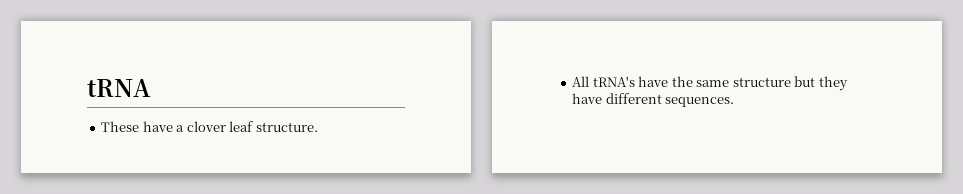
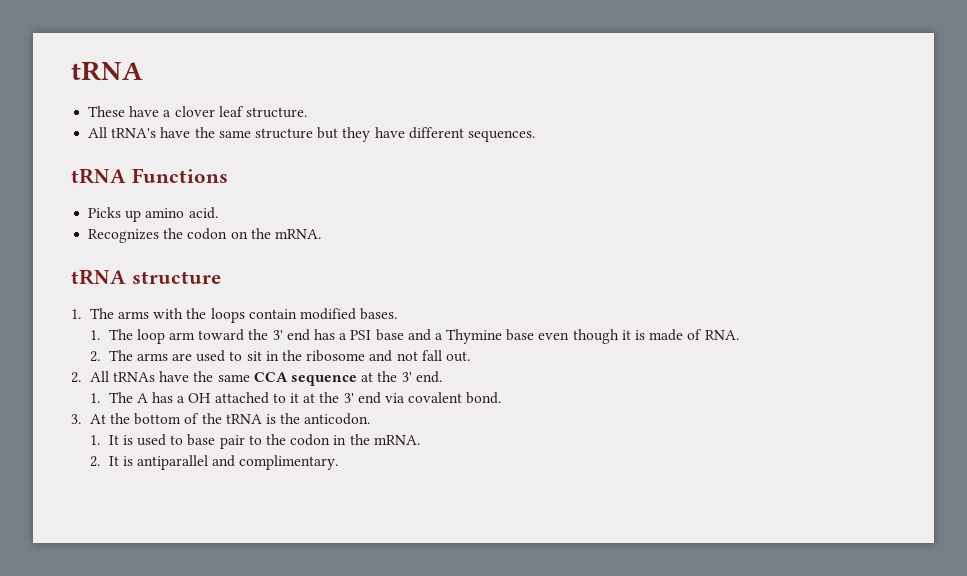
(735, 102) none -> [71,168,228,184] [88,207,218,222] [88,228,321,243] [71,269,221,285] [71,308,398,323] [89,329,739,344] [89,350,470,362] [71,371,442,386] [89,392,502,404] [71,413,371,425] [89,434,420,449] [89,455,339,470] // tRNA Functions // Picks up amino acid. // Recognizes the codon on the mRNA. // tRNA structure // 1. The arms with the loops contain modified bases. // 1. The loop arm toward the 3' end has a PSI base and a Thymine base even though it is made of RNA. // 2. The arms are used to sit in the ribosome and not fall out. // 2. All tRNAs have the same CCA sequence at the 3' end. // 1. The A has a OH attached to it at the 3' end via covalent bond. // 3. At the bottom of the tRNA is the anticodon. // 1. It is used to base pair to the codon in the mRNA. // 2. It is antiparallel and complimentary.

